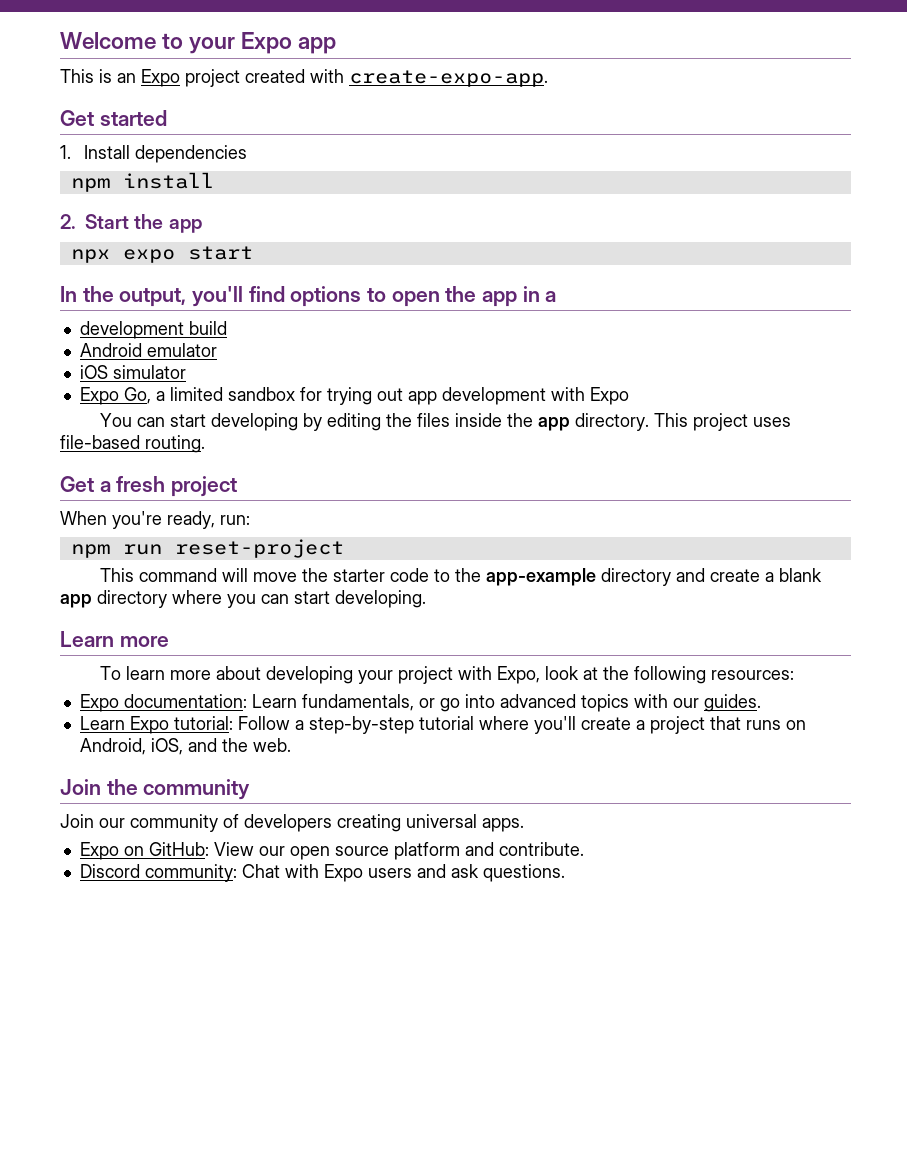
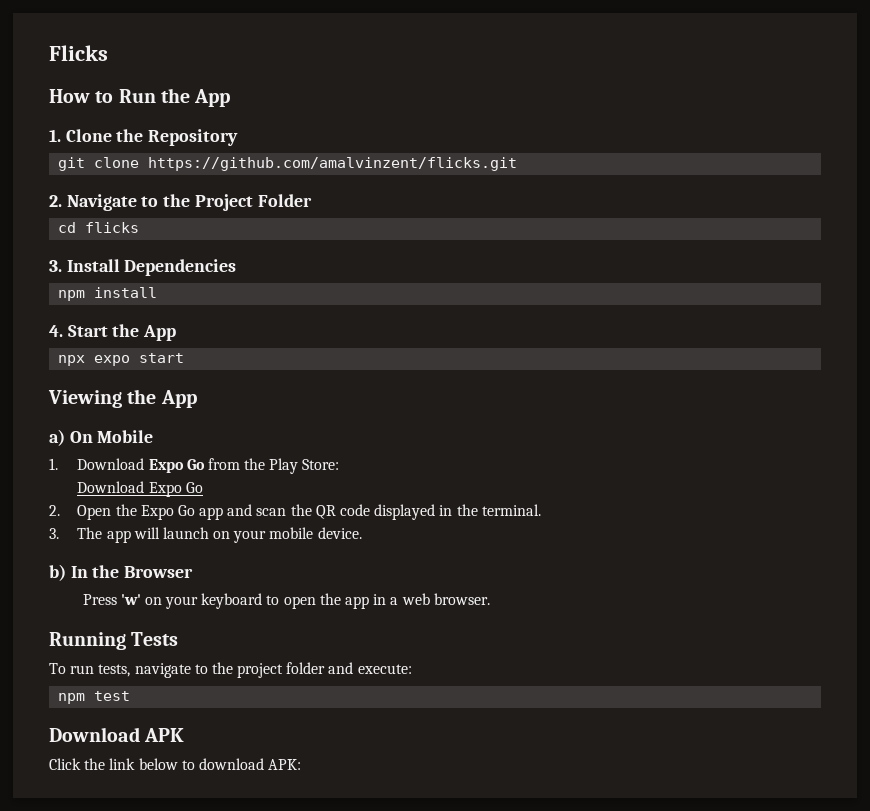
[60,32,337,54] [60,69,548,87] [60,110,167,126] [60,145,247,163] Welcome to your Expo app // This is an Expo project created with create-expo-app. // Get started // 1. Install dependencies -> [49,45,108,61] [49,88,231,107] [49,129,239,146] [58,157,518,171] [49,194,312,211] [58,222,140,233] [49,259,237,276] Flicks // How to Run the App // 1. Clone the Repository // git clone https://github.com/amalvinzent/flicks.git // 2. Navigate to the Project Folder // cd flicks // 3. Install Dependencies
[60,214,76,229] 2. -> [49,325,63,337] 4.
[168,219,202,233] app -> [143,325,177,341] App
[60,286,362,307] In the output, you'll find options -> [48,389,197,408] [49,429,154,446] [49,458,340,474] [77,481,203,497] [49,504,541,520] [49,527,362,543] [49,564,194,581] [82,593,263,609] Viewing the App // a) On Mobile // 1. Download Expo Go from the Play Store: // Download Expo Go // 2. Open the Expo Go app and scan the QR code displayed in the terminal. // 3. The app will launch on your mobile device. // b) In the Browser // Press 'w' on your keyboard
[79,321,227,339] [79,343,217,357] [79,365,186,379] [79,387,629,405] [100,413,792,431] [60,435,205,453] [60,476,238,497] [60,511,250,529] [70,539,344,558] [100,568,823,586] [60,590,426,608] [60,631,169,647] [100,666,795,684] [79,694,761,712] [79,716,806,734] [79,738,291,755] [60,779,251,800] [60,814,524,832] [79,842,584,860] [79,864,565,882] // development build // Android emulator // iOS simulator // Expo Go, a limited sandbox for trying out app development with Expo // You can start developing by editing the files inside the app directory. This project uses file-based routing. // Get a fresh project // When you're ready, run: // npm run reset-project // This command will move the starter code to the app-example directory and create a blank app directory where you can start developing. // Learn more // To learn more about developing your project with Expo, look at the following resources: // Expo documentation: Learn fundamentals, or go into advanced topics with our guides. // Learn Expo tutorial: Follow a step-by-step tutorial where you'll create a project that runs on Android, iOS, and the web. // Join the community // Join our community of developers creating universal apps. // Expo on GitHub: View our open source platform and contribute. // Discord community: Chat with Expo users and ask questions. -> [401,593,490,605] [49,632,179,650] [49,662,412,678] [58,691,131,704] [49,727,185,742] [49,758,302,770] web browser. // Running Tests // To run tests, navigate to the project folder and execute: // npm test // Download APK // Click the link below to download APK:

